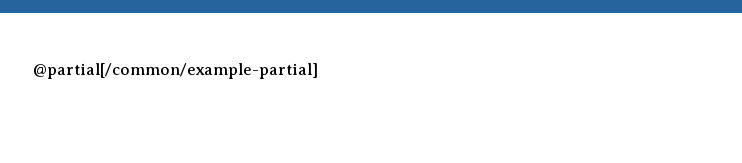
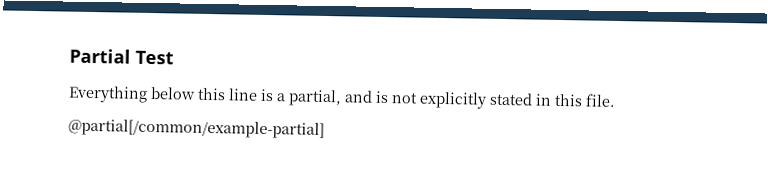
(33, 71) none -> [69,48,174,65] [68,85,616,109] Partial Test // Everything below this line is a partial, and is not explicitly stated in this file. //

